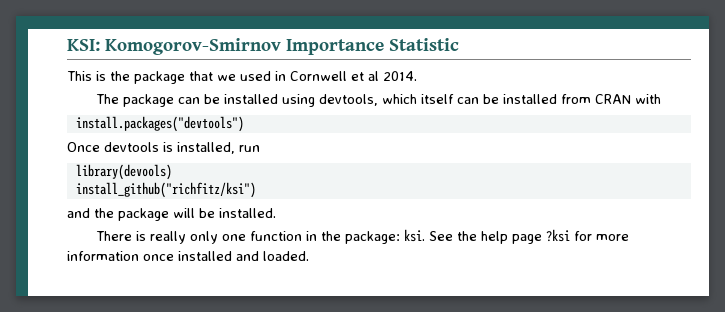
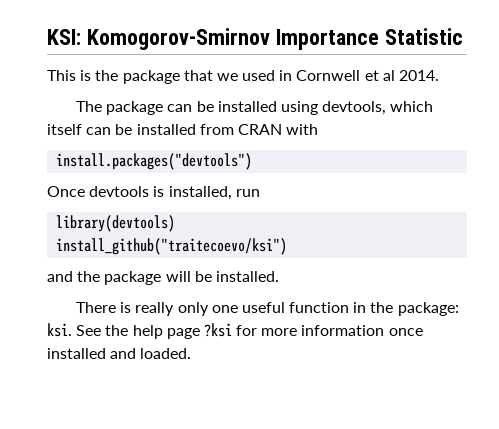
[75,164,172,180] [75,182,256,198] library(devools) // install_github("richfitz/ksi") -> [56,215,176,232] [56,238,288,255] library(devtools) // install_github("traitecoevo/ksi")
(246, 237) none -> [241,302,285,313] useful

